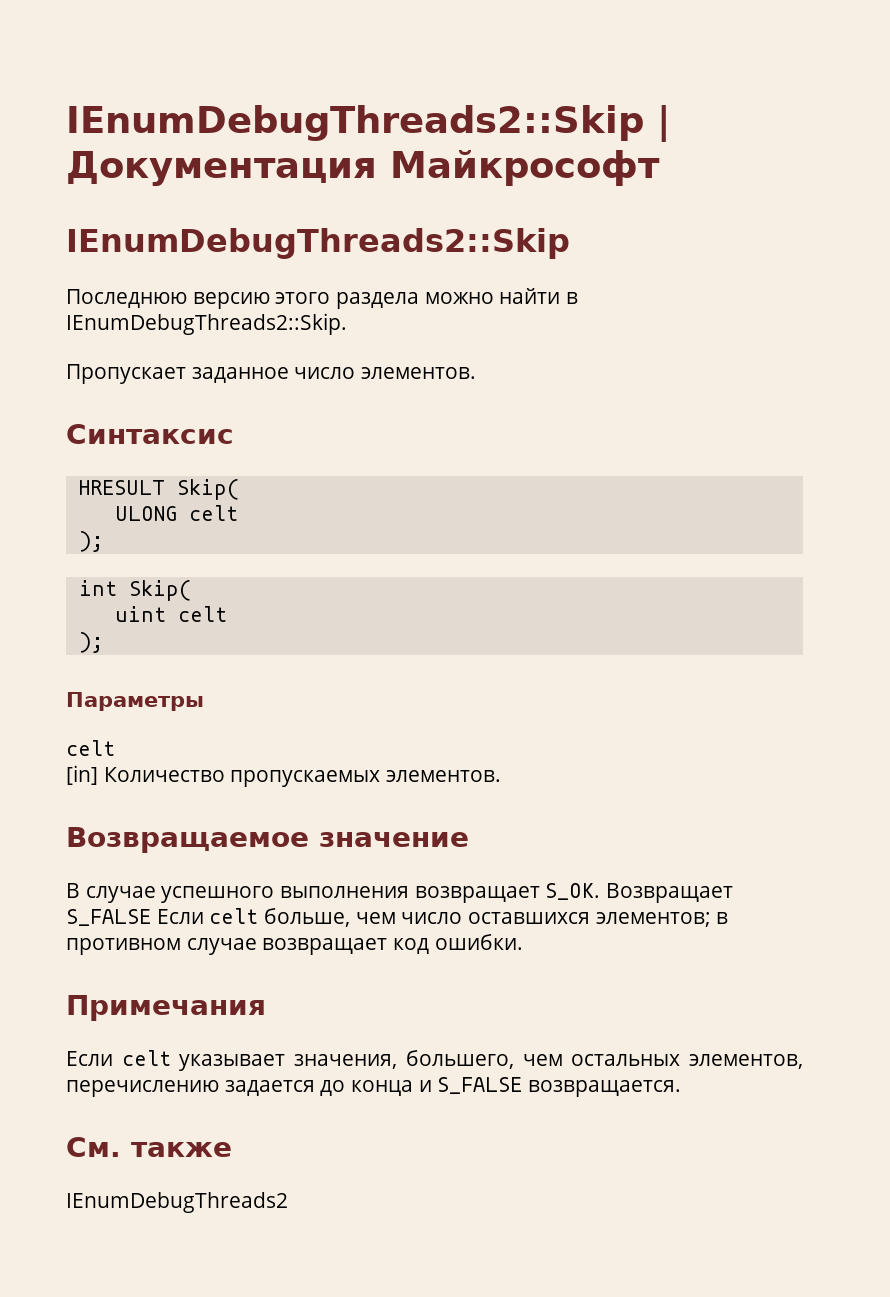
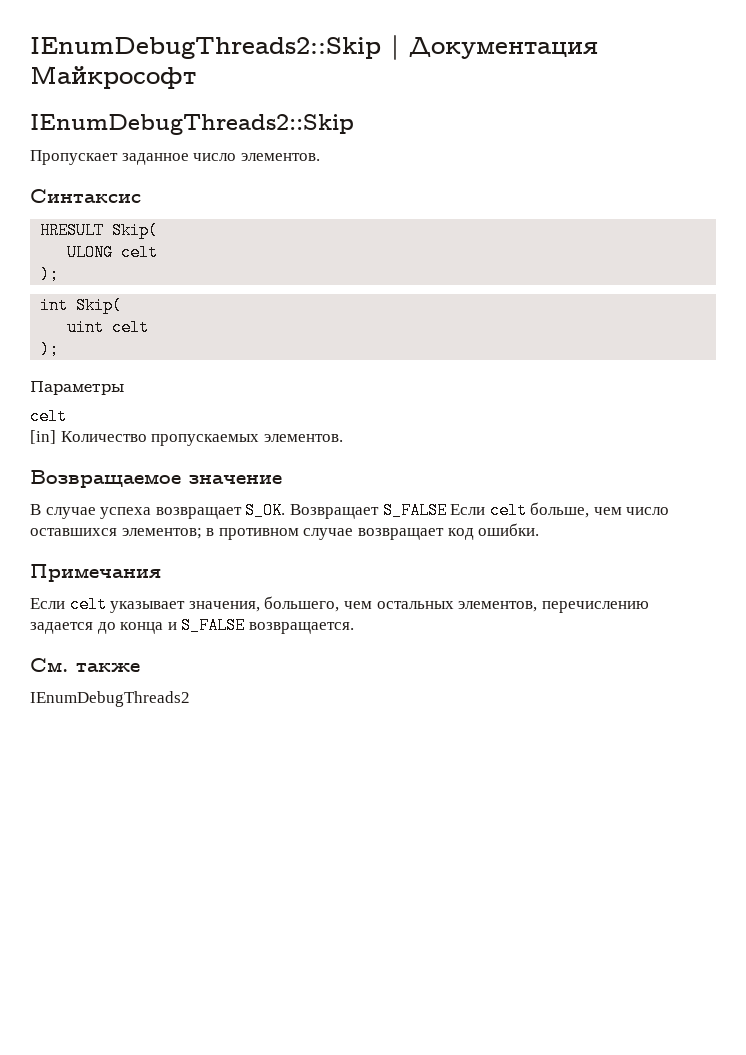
[66,288,579,309] [66,313,347,335] // Последнюю версию этого раздела можно найти в IEnumDebugThreads2::Skip. -> (354, 124) none
[161,886,410,903] успешного выполнения -> [100,507,152,519] успеха

